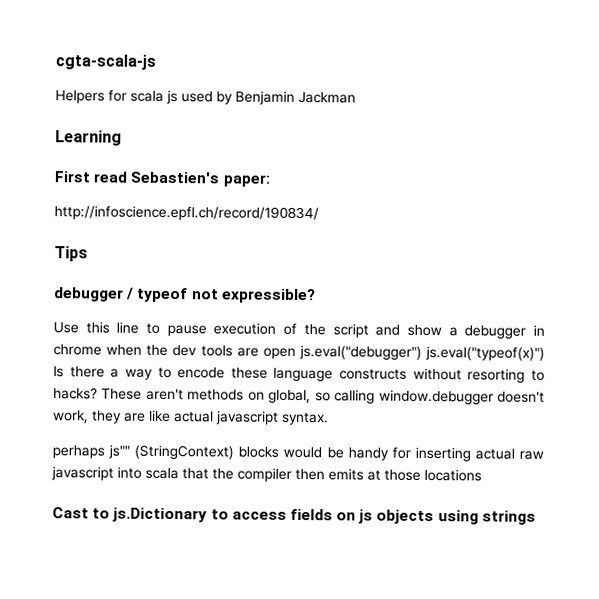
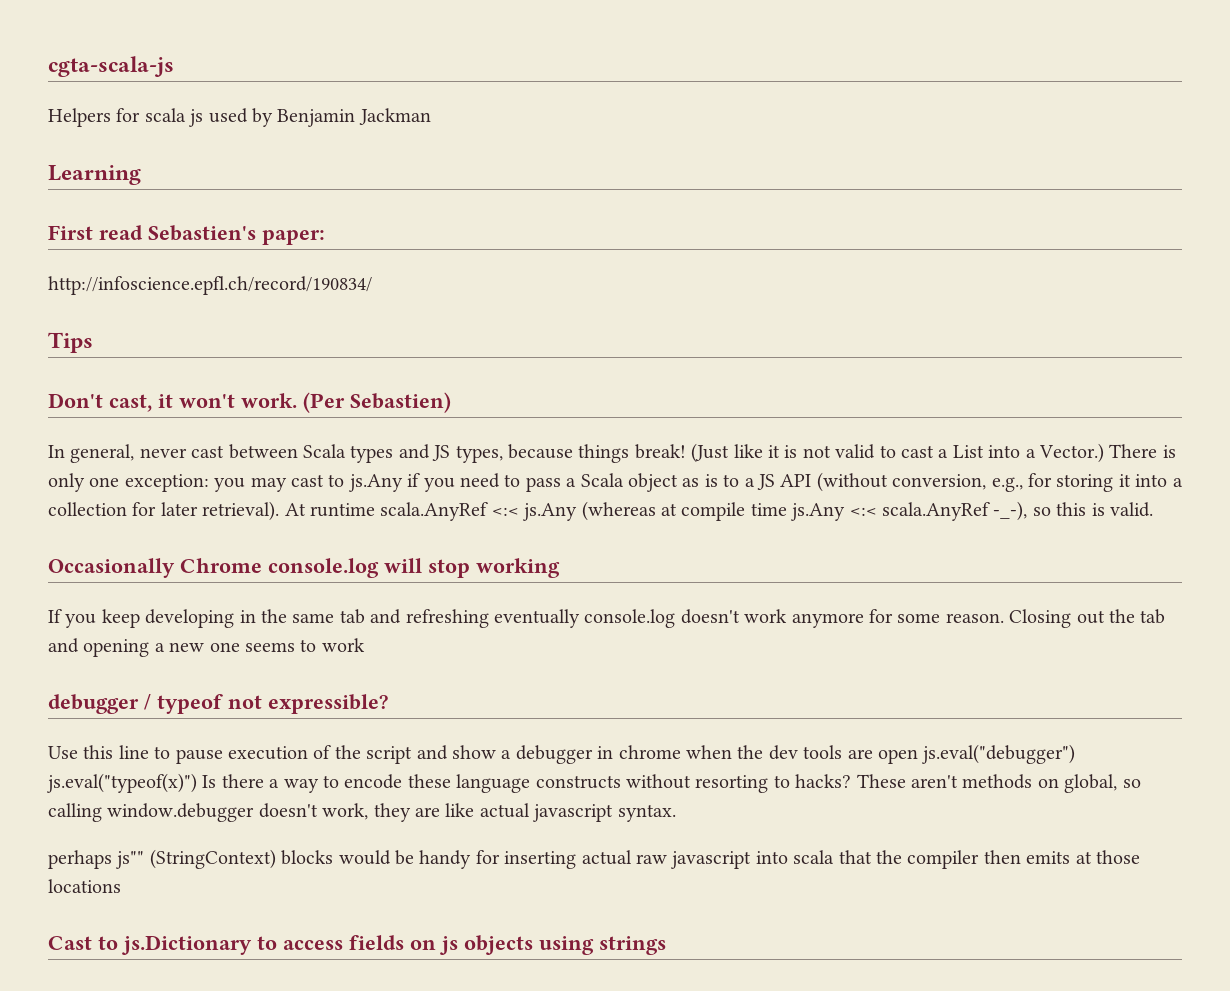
(88, 254) none -> [48,392,451,413] [48,443,1176,463] [48,472,1183,492] [48,501,1153,521] [48,558,560,578] [48,609,1166,628] [48,638,365,657] // Don't cast, it won't work. (Per Sebastien) // In general, never cast between Scala types and JS types, because things break! (Just like it is not valid to cast a List into a Vector.) There is only one exception: you may cast to js.Any if you need to pass a Scala object as is to a JS API (without conversion, e.g., for storing it into a collection for later retrieval). At runtime scala.AnyRef <:< js.Any (whereas at compile time js.Any <:< scala.AnyRef -_-), so this is valid. // Occasionally Chrome console.log will stop working // If you keep developing in the same tab and refreshing eventually console.log doesn't work anymore for some reason. Closing out the tab and opening a new one seems to work

